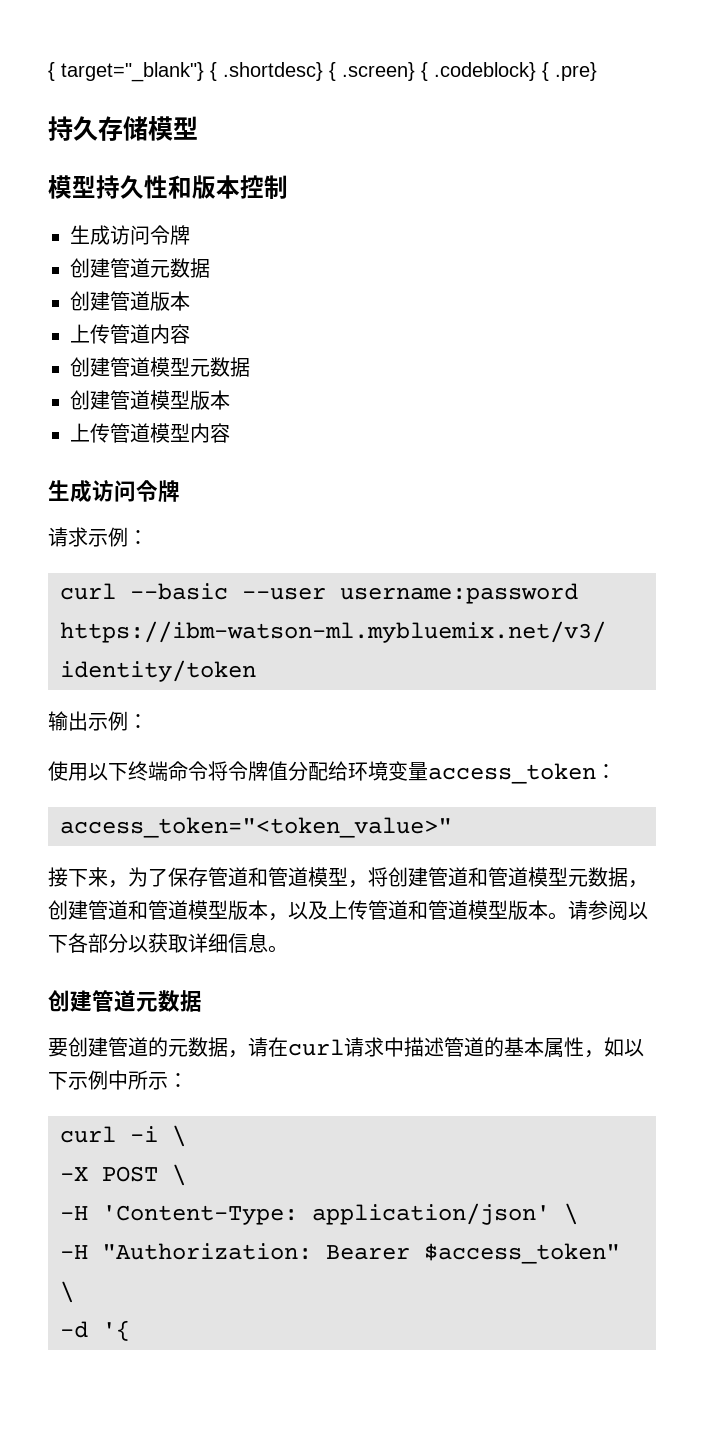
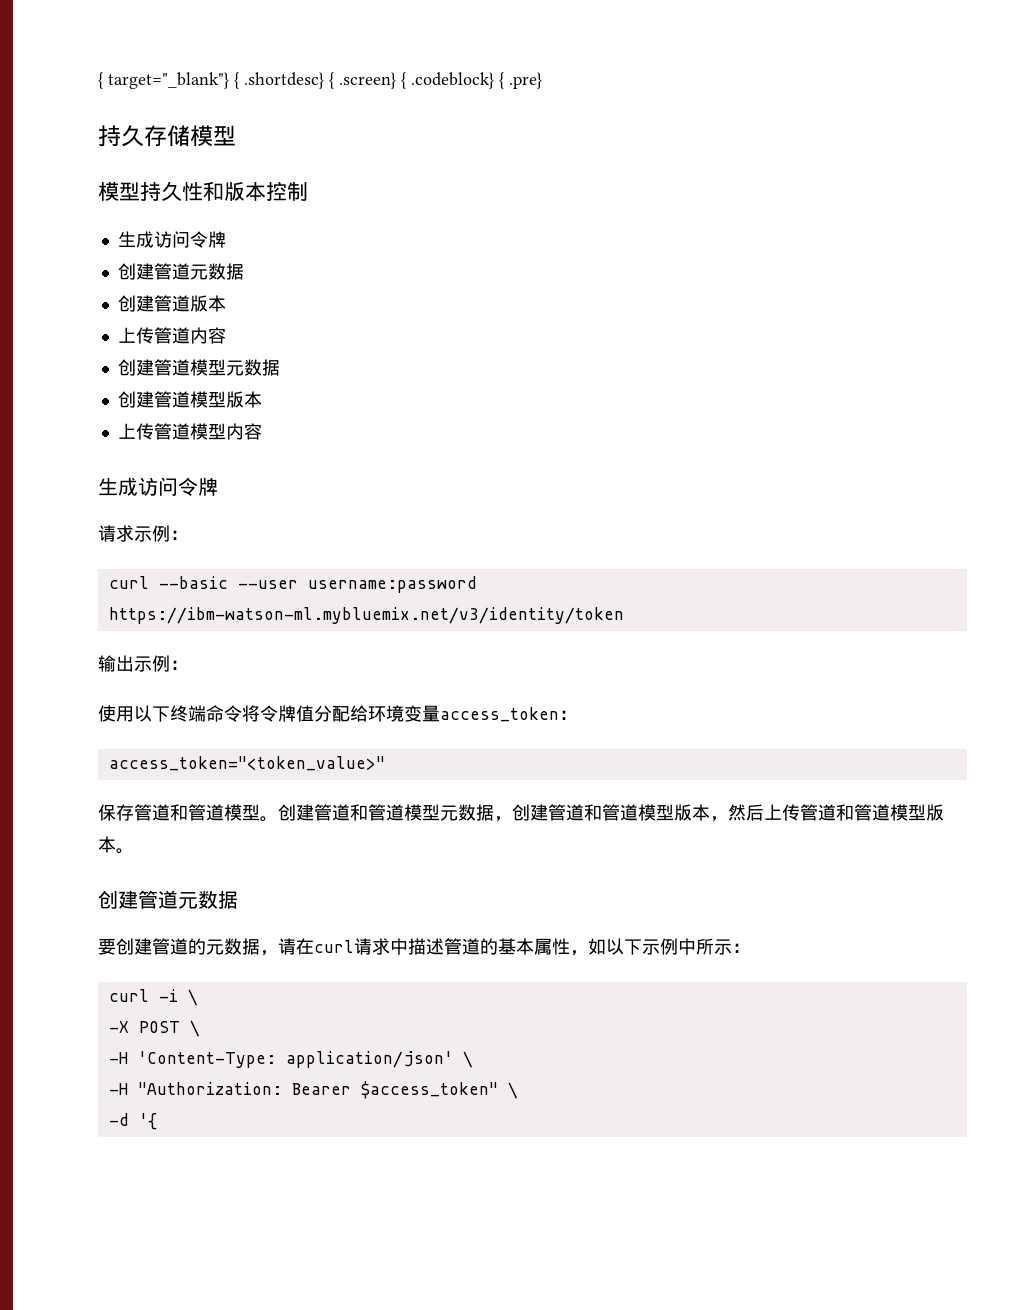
[48,867,168,888] 接下来，为了 -> (385, 763) none
[348,867,388,888] ，将 -> [260,816,278,822] 。
[288,901,328,920] 以及 -> [728,804,764,821] 然后
[568,900,648,920] [48,933,288,953] 请参阅以下各部分以获取详细信息。 -> (134, 851) none

